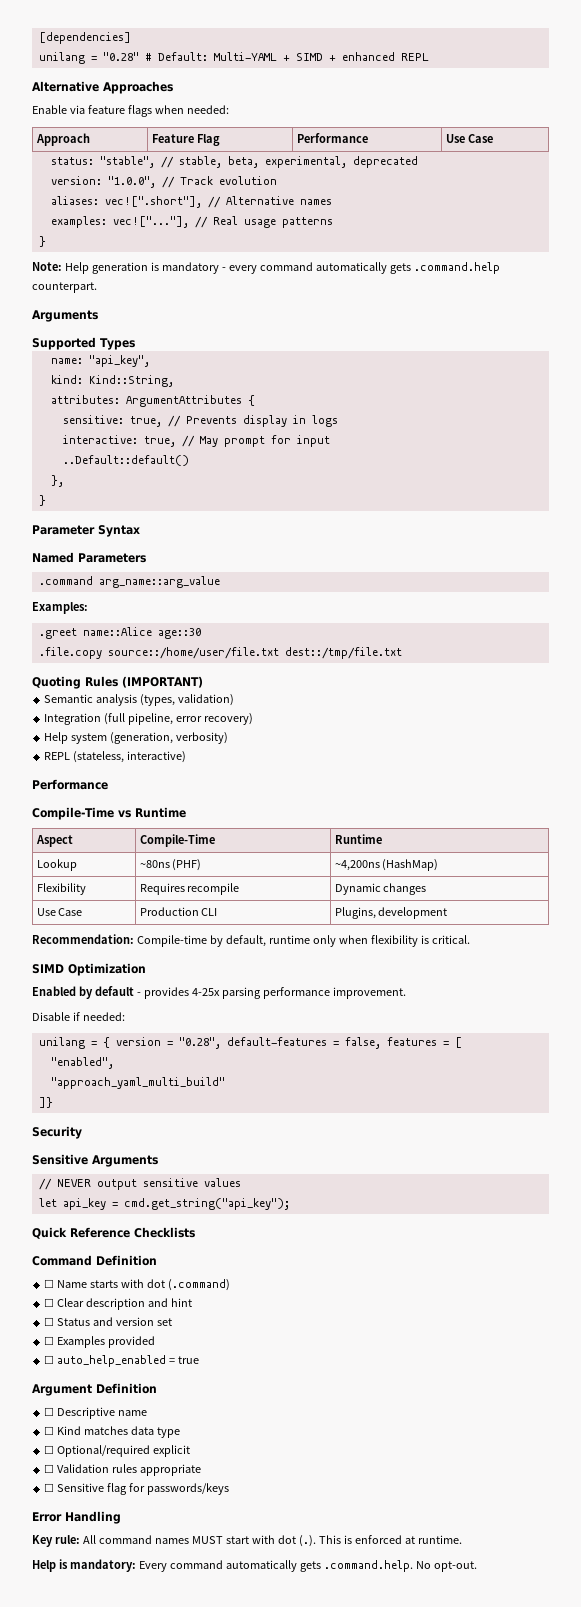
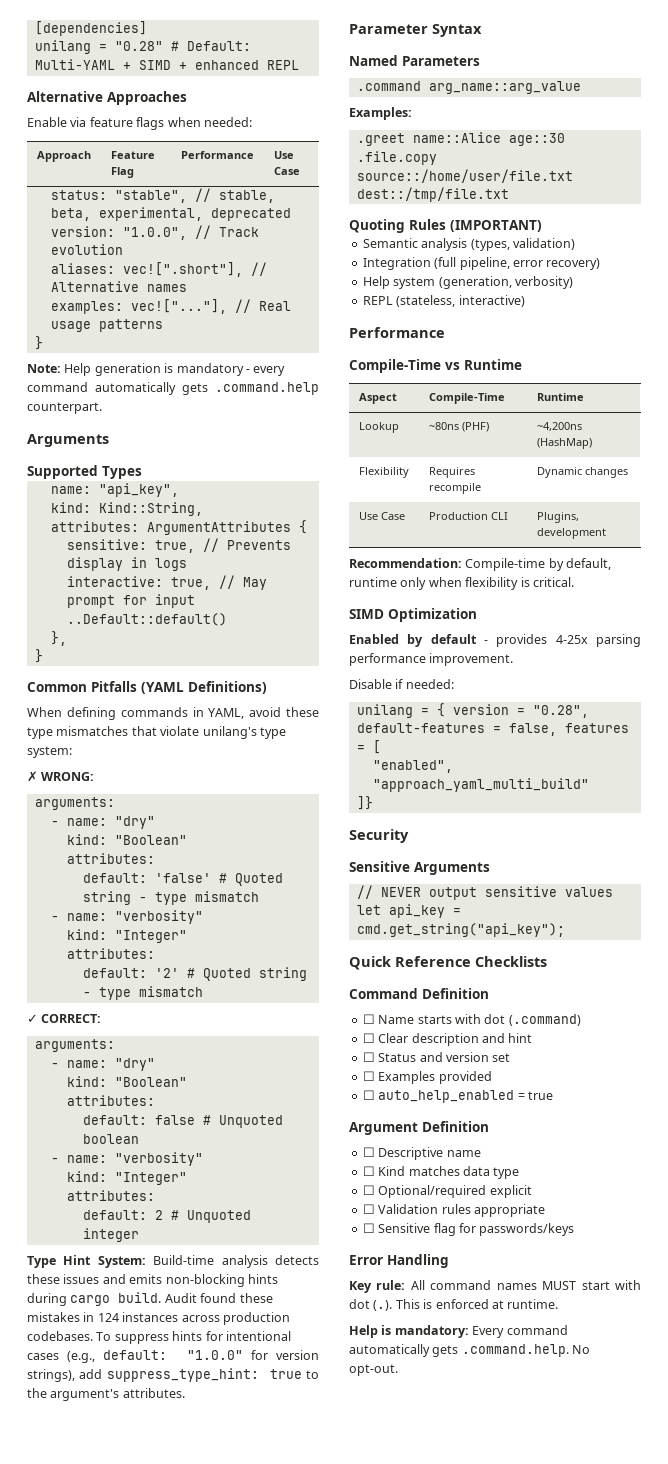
(46, 500) none -> [27,681,267,694] [27,707,320,720] [27,726,286,739] [27,746,72,758] [27,771,95,782] [34,797,115,810] [50,816,155,829] [66,834,187,845] [66,853,155,864] [82,873,283,886] [82,891,259,905] [50,910,203,924] [66,929,187,943] [66,948,155,959] [82,967,307,981] [82,986,203,1000] [27,1014,102,1023] [34,1039,115,1052] [50,1058,155,1071] [66,1076,187,1087] [66,1095,155,1106] [82,1115,283,1128] [82,1134,139,1144] [50,1152,203,1166] [66,1171,187,1185] [66,1190,155,1201] [82,1210,251,1223] [82,1228,139,1242] [27,1255,319,1268] [27,1274,278,1287] [27,1292,273,1306] [27,1312,290,1325] [27,1331,291,1344] [27,1350,319,1363] [27,1368,319,1382] [27,1388,185,1401] // Common Pitfalls (YAML Definitions) // When defining commands in YAML, avoid these type mismatches that violate unilang's type system: // ✗ WRONG: // arguments: // - name: "dry" // kind: "Boolean" // attributes: // default: 'false' # Quoted string - type mismatch // - name: "verbosity" // kind: "Integer" // attributes: // default: '2' # Quoted string - type mismatch // ✓ CORRECT: // arguments: // - name: "dry" // kind: "Boolean" // attributes: // default: false # Unquoted boolean // - name: "verbosity" // kind: "Integer" // attributes: // default: 2 # Unquoted integer // Type Hint System: Build-time analysis detects these issues and emits non-blocking hints during cargo build. Audit found these mistakes in 124 instances across production codebases. To suppress hints for intentional cases (e.g., default: "1.0.0" for version strings), add suppress_type_hint: true to the argument's attributes.

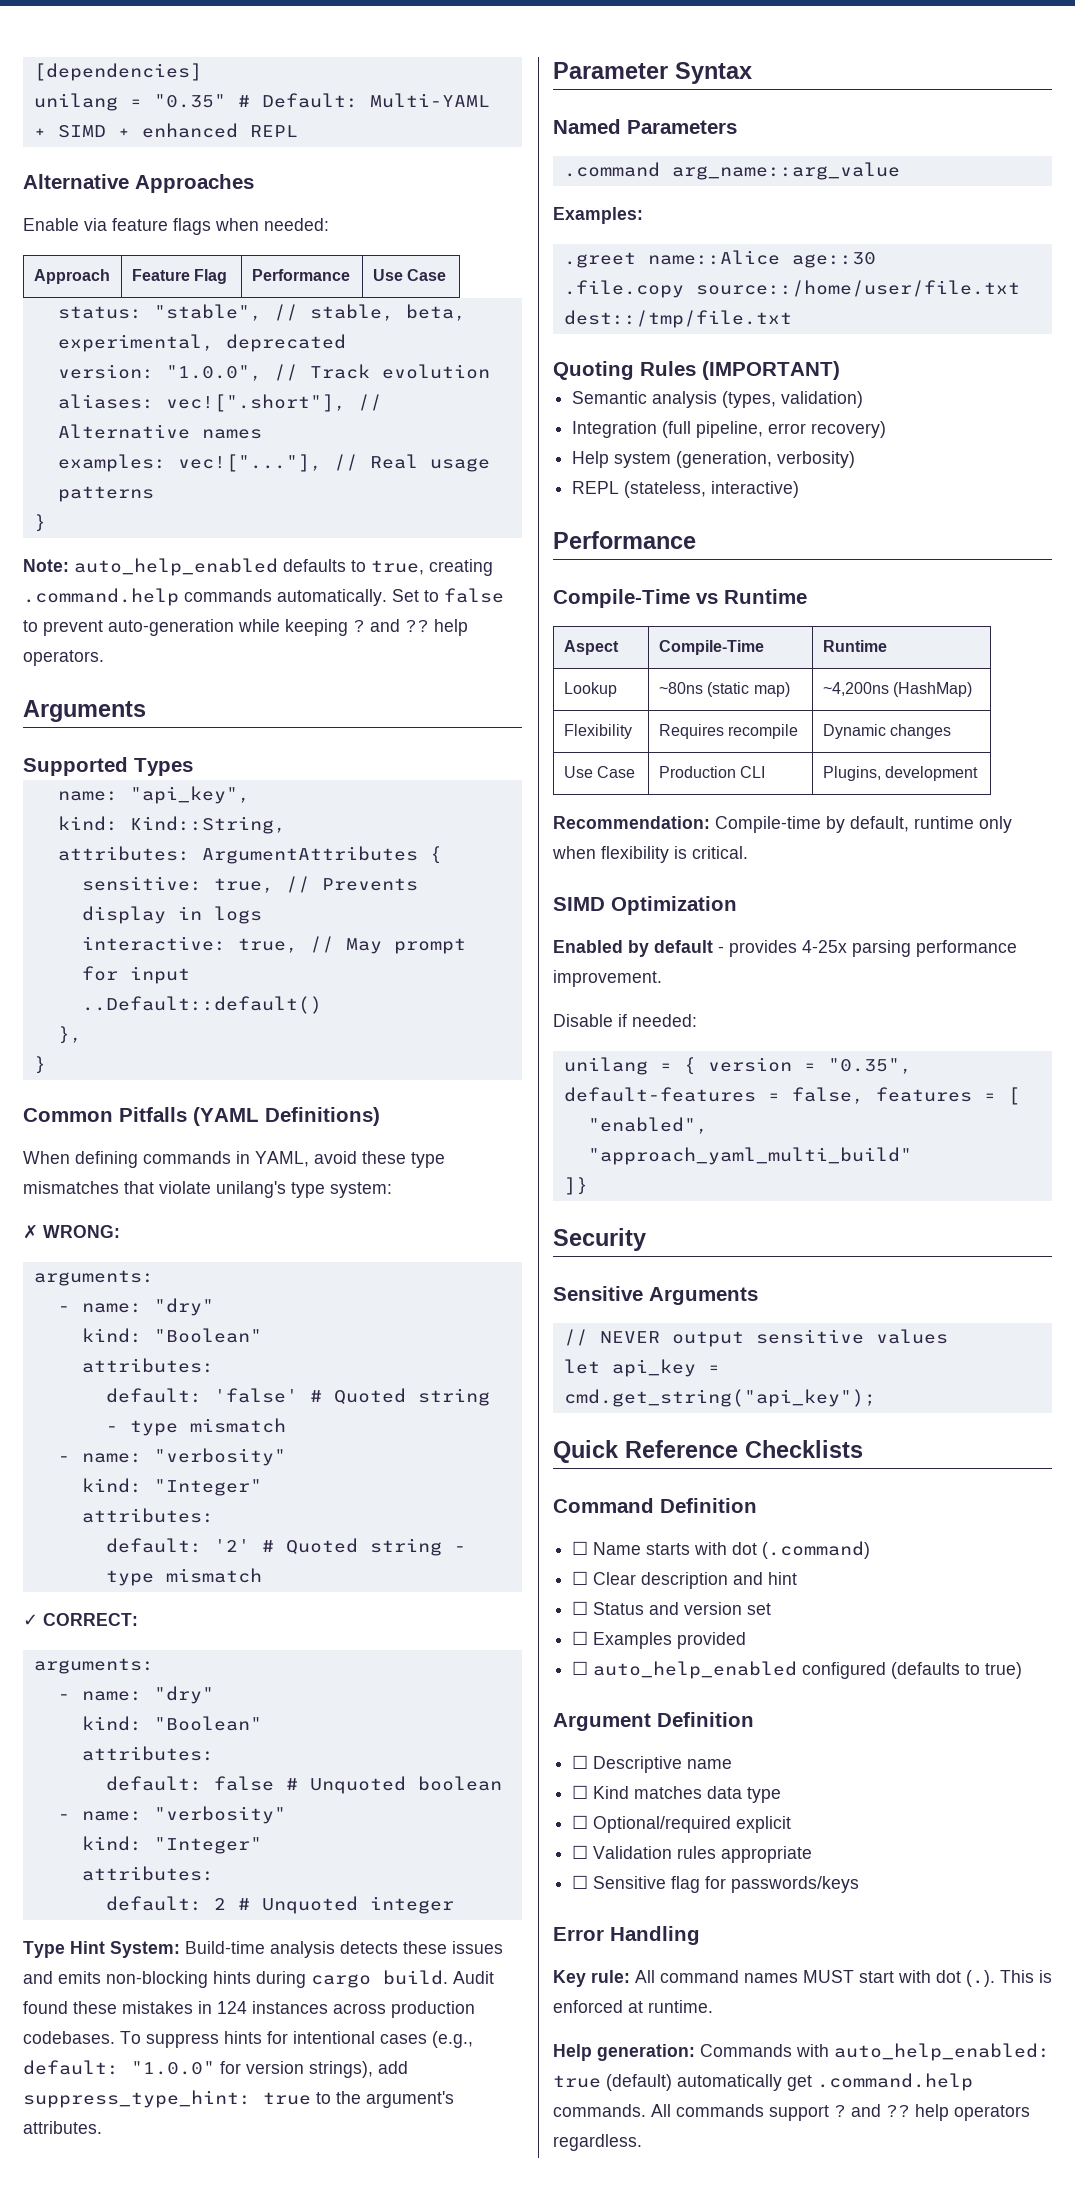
[114,41,163,51] "0.28" -> [153,94,226,108] "0.35"
[64,363,286,376] [27,382,319,395] [27,402,102,414] Help generation is mandatory - every command automatically gets .command.help counterpart. -> [74,558,493,576] [23,588,504,606] [23,619,468,636] [23,650,104,666] auto_help_enabled defaults to true, creating .command.help commands automatically. Set to false to prevent auto-generation while keeping ? and ?? help operators.
[461,422,489,432] (PHF) -> [707,682,790,697] (static map)
[532,705,589,718] "0.28", -> [827,1058,912,1074] "0.35",
[517,1091,553,1100] = true -> [802,1662,1023,1679] configured (defaults to true)
[381,1325,568,1338] [349,1344,591,1357] [349,1364,398,1376] is mandatory: Every command automatically gets .command.help. No opt-out. -> [597,2043,1050,2061] [553,2073,973,2091] [553,2104,1030,2121] [553,2134,642,2151] generation: Commands with auto_help_enabled: true (default) automatically get .command.help commands. All commands support ? and ?? help operators regardless.

